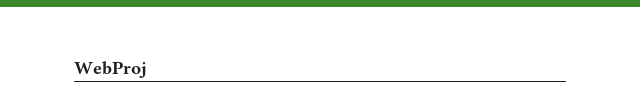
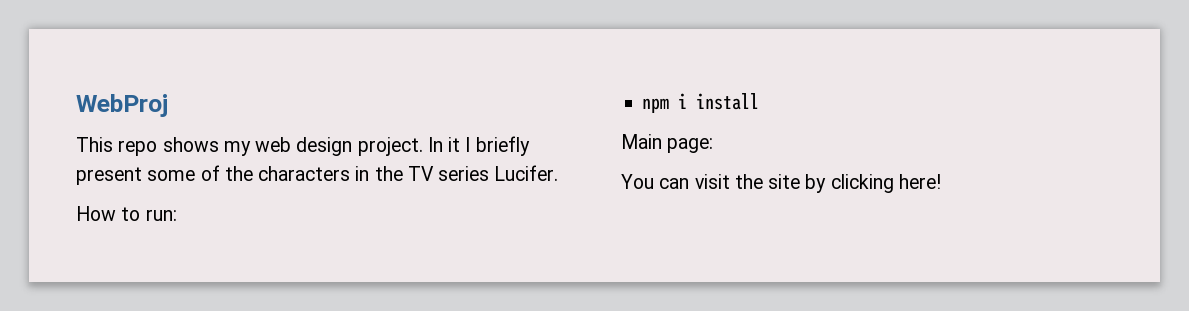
(147, 69) none -> [76,136,530,156] [76,165,559,185] [76,206,177,221] [642,93,760,113] [621,134,714,153] [621,174,941,193] // This repo shows my web design project. In it I briefly present some of the characters in the TV series Lucifer. // How to run: // npm i install // Main page: // You can visit the site by clicking here!

